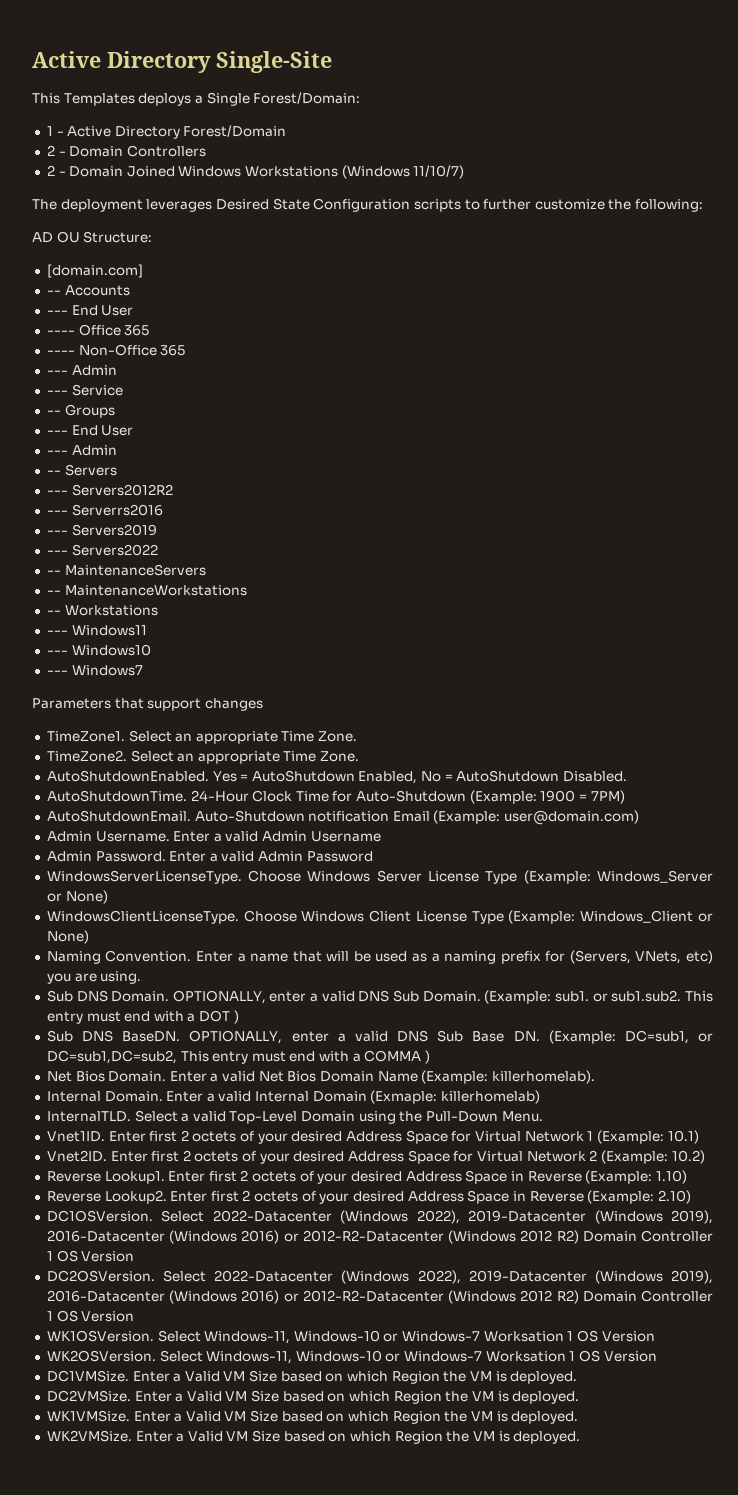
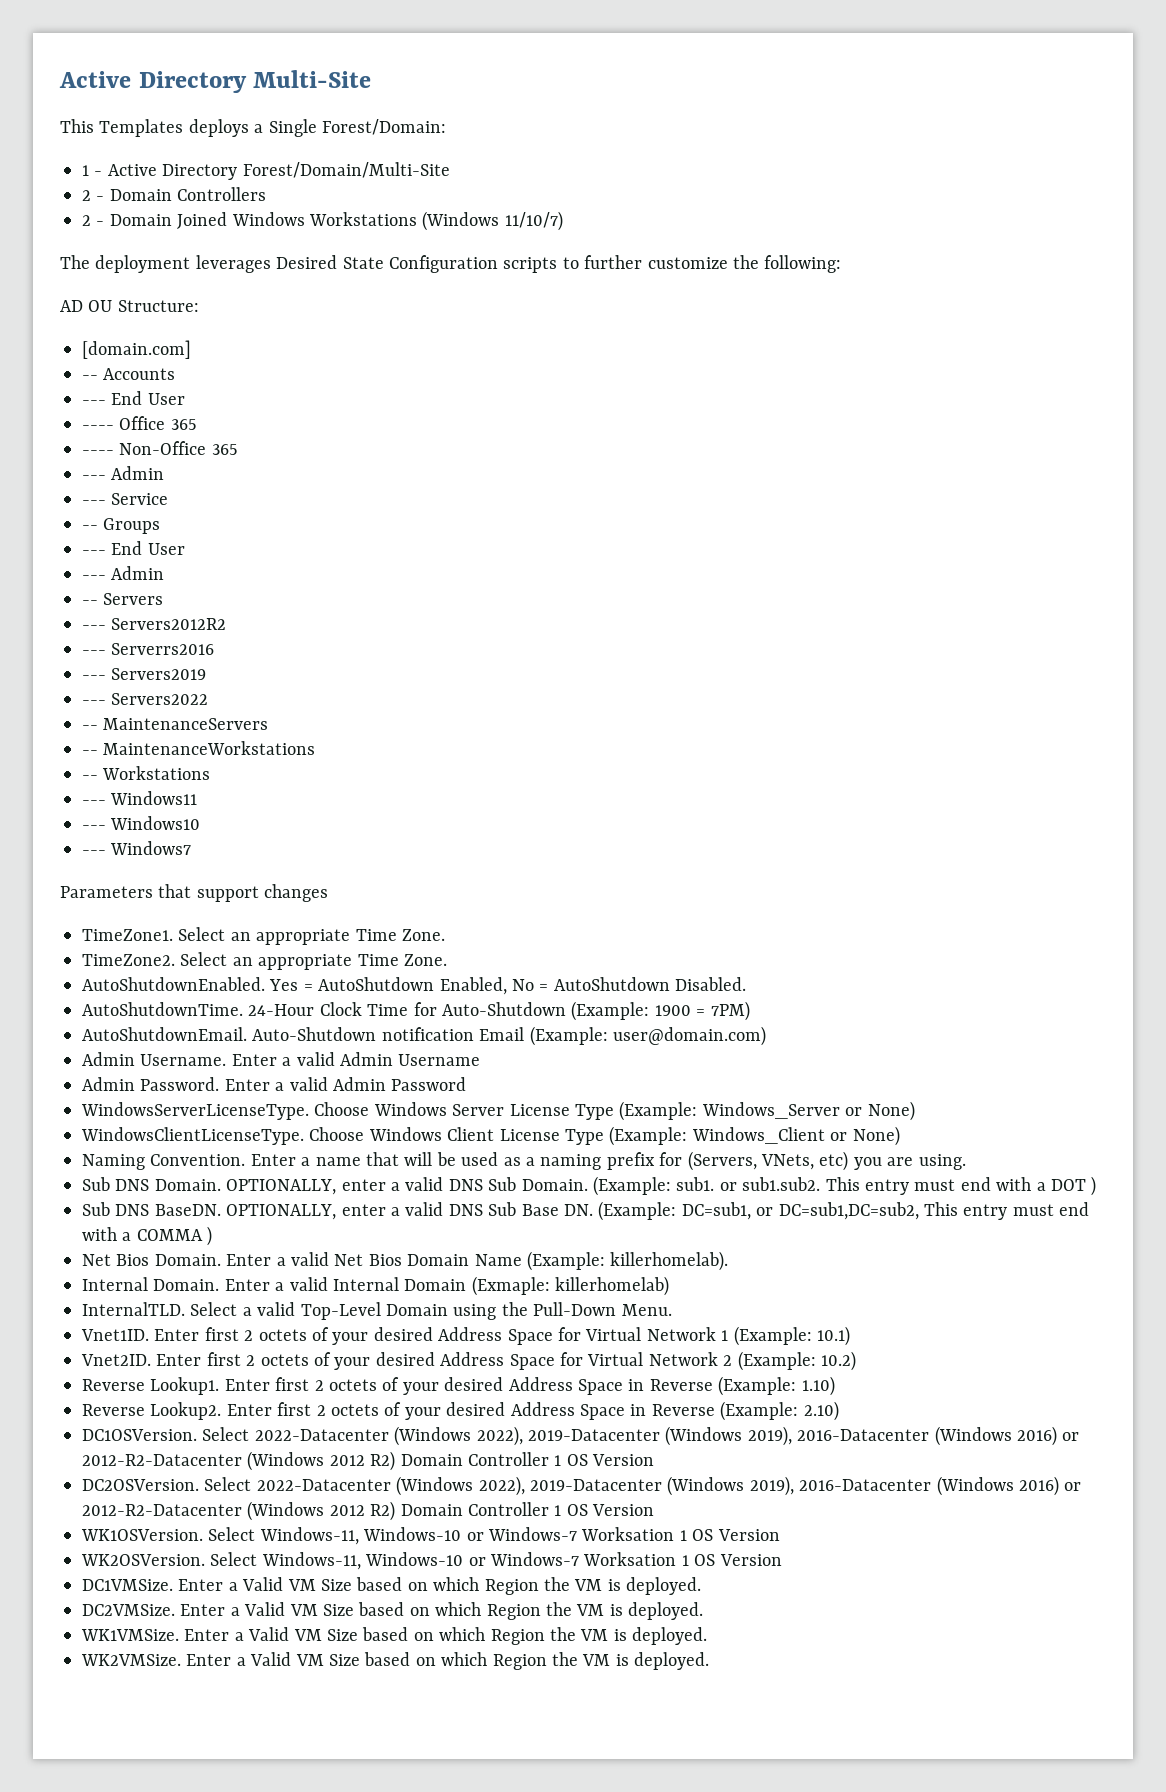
[32,51,332,73] Active Directory Single-Site -> [59,70,372,93] Active Directory Multi-Site
[183,125,287,137] Forest/Domain -> [242,162,450,178] Forest/Domain/Multi-Site

